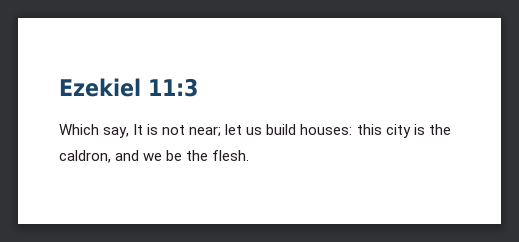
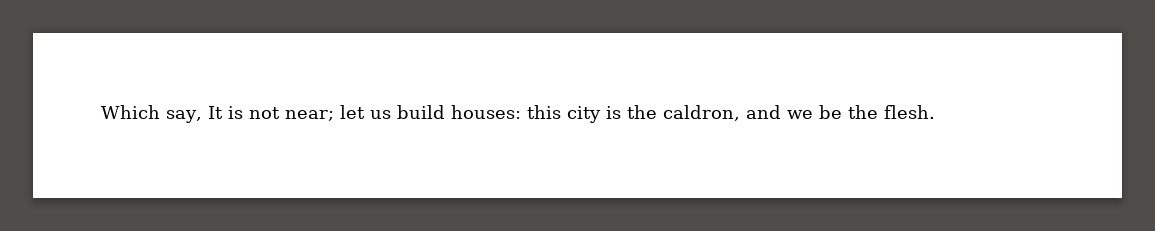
[59,78,198,97] Ezekiel 11:3 // -> (100, 112) none

